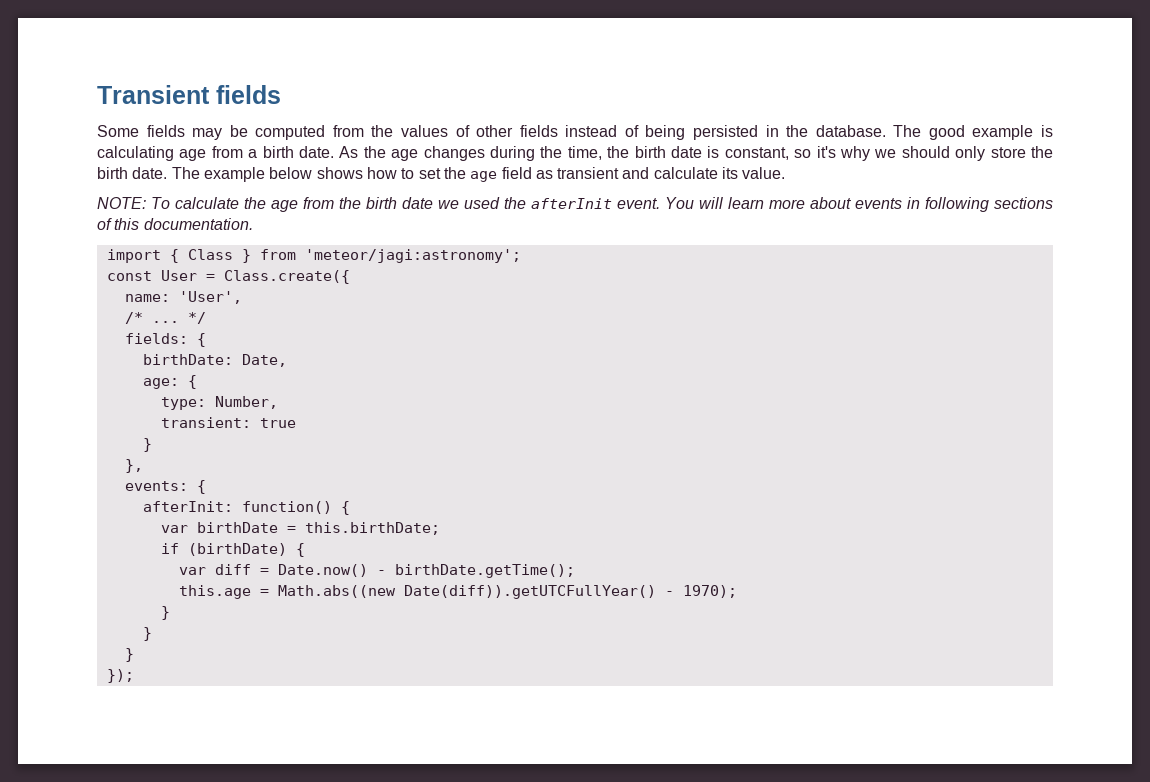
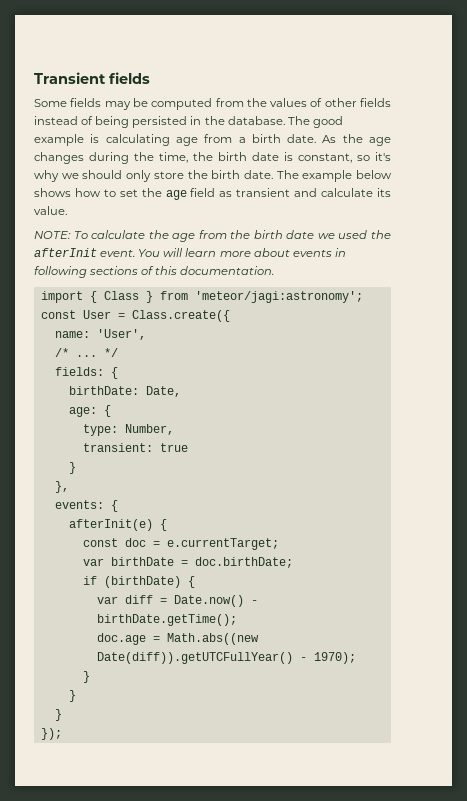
[142,501,350,515] afterInit: function() { -> [68,519,167,531] [82,538,279,550] afterInit(e) { // const doc = e.currentTarget;
[304,522,440,535] this.birthDate; -> [194,557,293,568] doc.birthDate;
[178,585,251,599] this.age -> [96,633,146,645] doc.age

